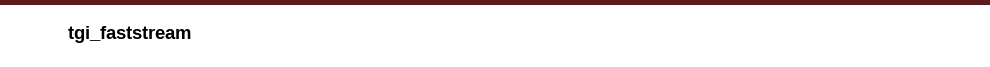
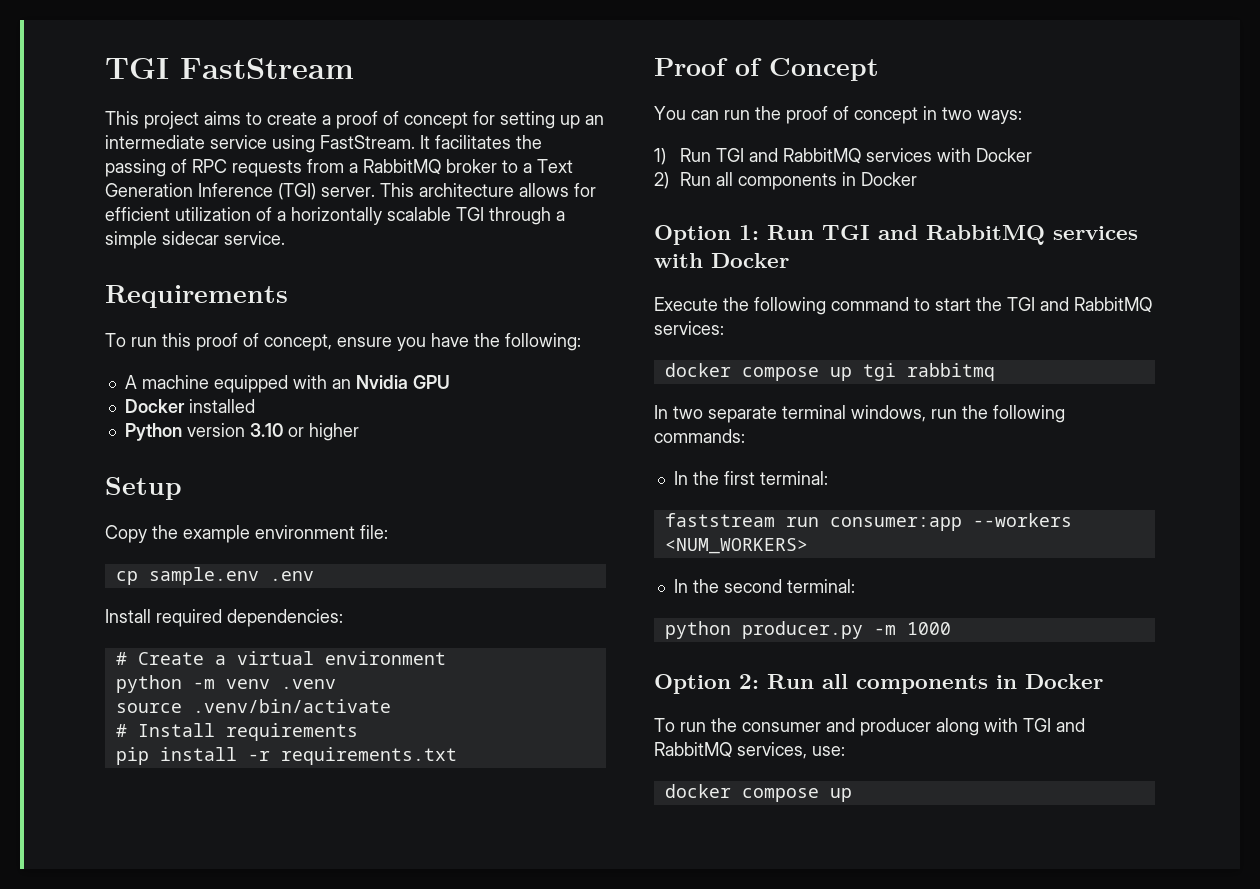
[68,26,191,43] tgi_faststream -> [105,58,354,79] [105,111,604,129] [105,135,542,153] [105,159,573,177] [105,183,596,200] [105,207,565,225] [105,231,285,249] [105,285,288,308] [105,333,581,351] [124,375,450,393] [124,399,255,413] [124,423,359,441] [105,477,182,500] [105,525,388,543] [115,567,314,585] [105,609,343,627] [115,651,446,665] [115,675,336,693] [115,699,391,713] [115,723,358,741] [115,747,457,765] [654,58,879,81] [654,106,1022,124] [654,148,1033,165] [654,172,918,190] [654,225,1138,245] [654,253,789,268] [654,297,1152,315] [654,321,724,335] [664,363,995,381] [654,405,1065,423] [654,429,745,443] [673,471,828,485] [664,513,1072,531] [664,538,808,554] [673,579,855,593] [664,621,951,639] [654,674,1103,694] [654,718,1085,736] [654,742,845,759] [664,784,852,802] TGI FastStream // This project aims to create a proof of concept for setting up an intermediate service using FastStream. It facilitates the passing of RPC requests from a RabbitMQ broker to a Text Generation Inference (TGI) server. This architecture allows for efficient utilization of a horizontally scalable TGI through a simple sidecar service. // Requirements // To run this proof of concept, ensure you have the following: // A machine equipped with an Nvidia GPU // Docker installed // Python version 3.10 or higher // Setup // Copy the example environment file: // cp sample.env .env // Install required dependencies: // # Create a virtual environment // python -m venv .venv // source .venv/bin/activate // # Install requirements // pip install -r requirements.txt // Proof of Concept // You can run the proof of concept in two ways: // 1) Run TGI and RabbitMQ services with Docker // 2) Run all components in Docker // Option 1: Run TGI and RabbitMQ services with Docker // Execute the following command to start the TGI and RabbitMQ services: // docker compose up tgi rabbitmq // In two separate terminal windows, run the following commands: // In the first terminal: // faststream run consumer:app --workers <NUM_WORKERS> // In the second terminal: // python producer.py -m 1000 // Option 2: Run all components in Docker // To run the consumer and producer along with TGI and RabbitMQ services, use: // docker compose up

